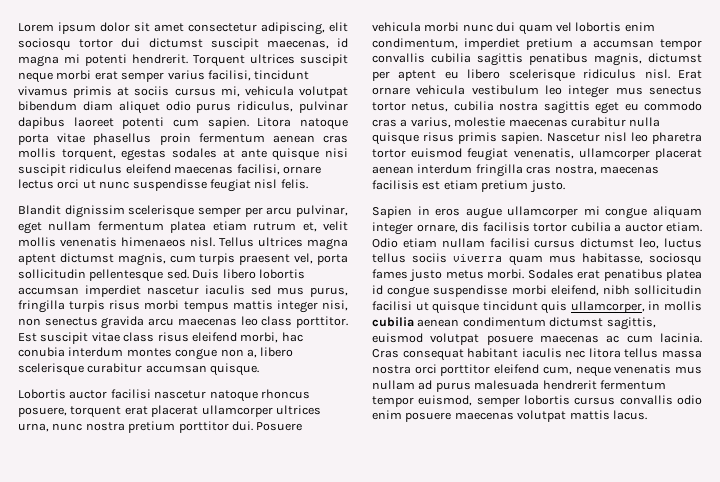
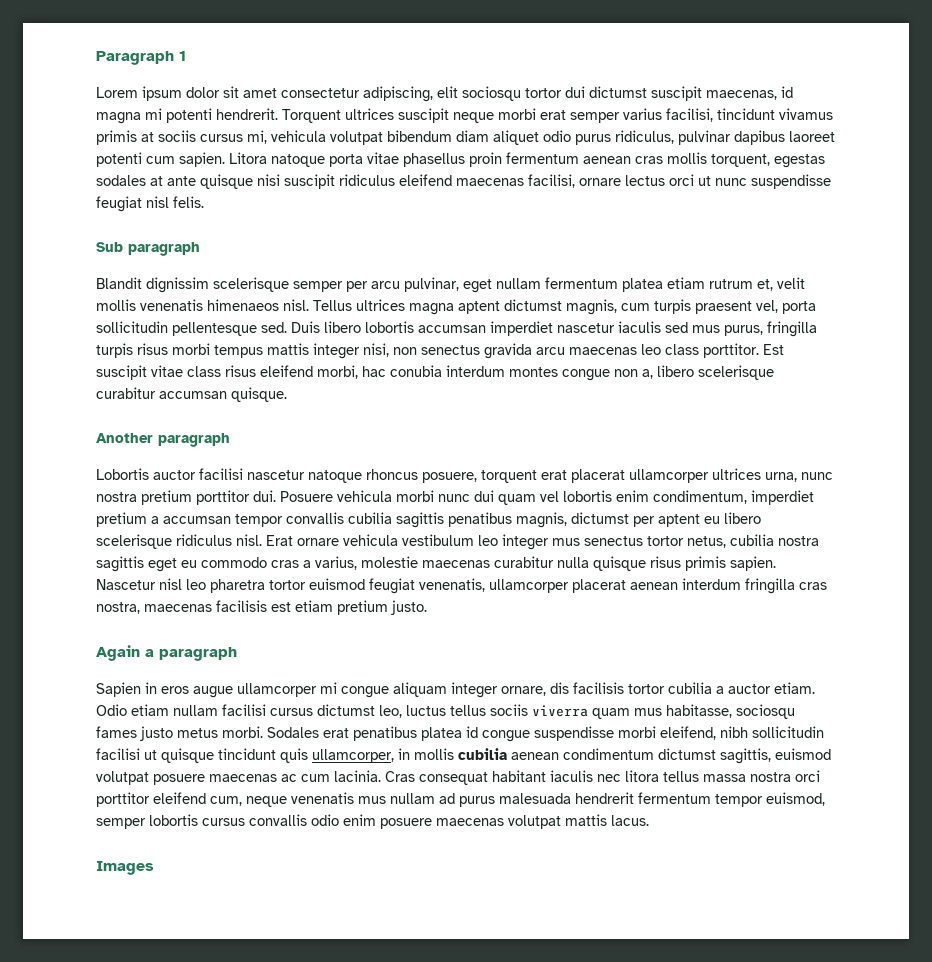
(18, 27) none -> [96,51,186,65] Paragraph 1 //
(308, 184) none -> [96,242,200,256] // Sub paragraph
(260, 369) none -> [96,433,230,447] // Another paragraph
(565, 186) none -> [96,645,237,661] // Again a paragraph
(647, 415) none -> [96,861,154,875] // Images

